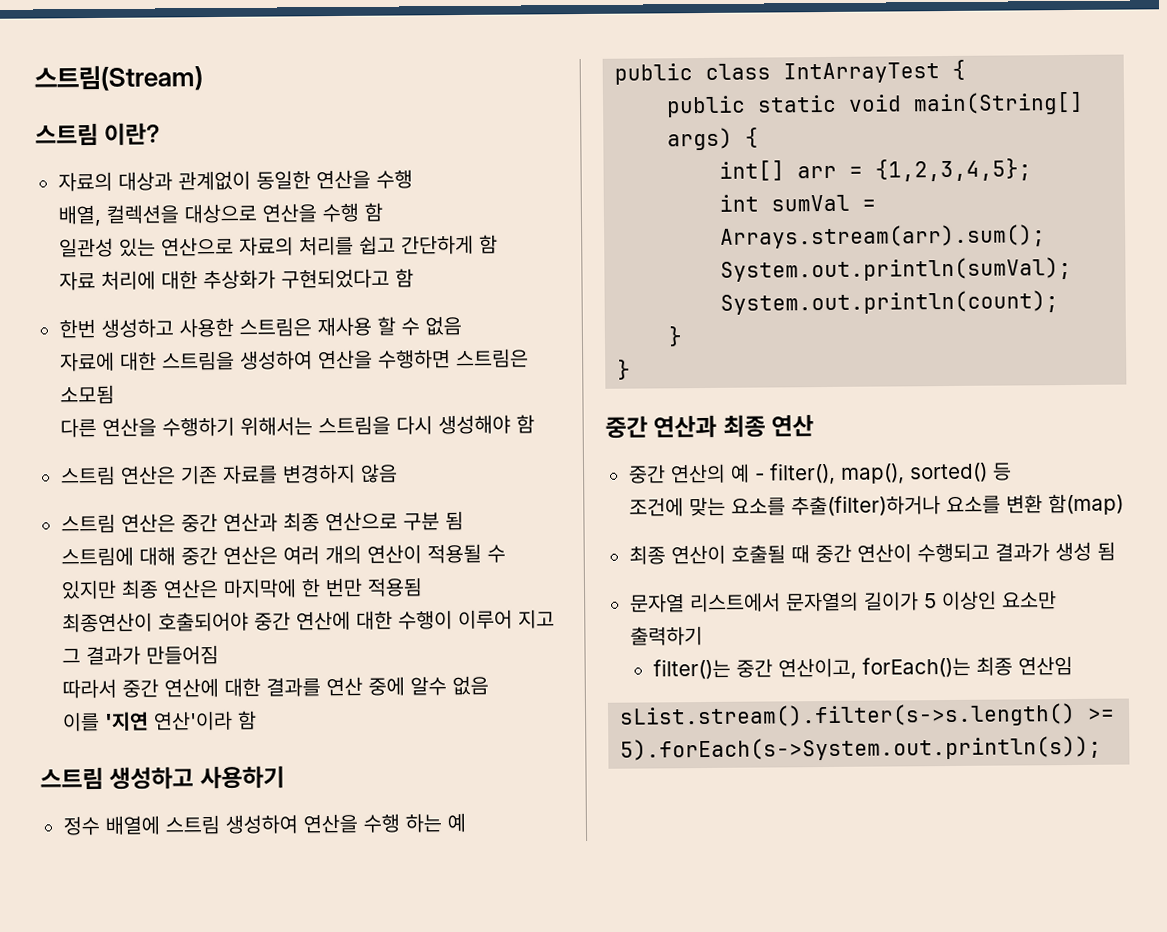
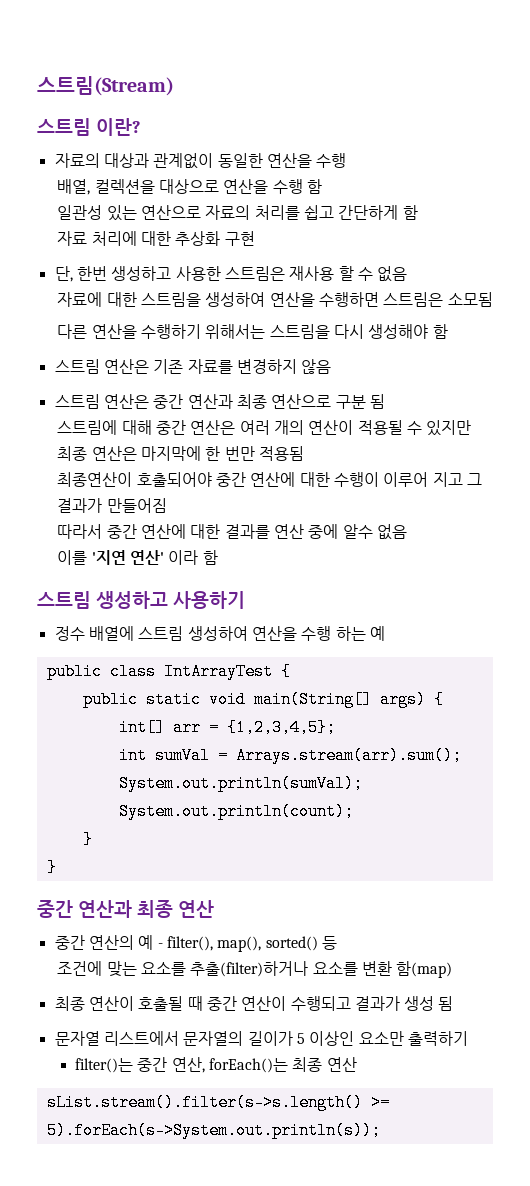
[203,268,415,290] 추상화가 구현되었다고 함 // -> [175,231,255,246] [54,266,73,282] 추상화 구현 // 단,
[153,710,234,731] 연산'이라 -> [130,550,199,565] 연산' 이라
[777,657,857,680] 연산이고, -> [171,1057,205,1073] 연산,
[1017,655,1073,676] 연산임 -> [326,1057,357,1072] 연산

